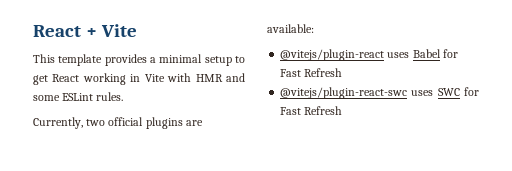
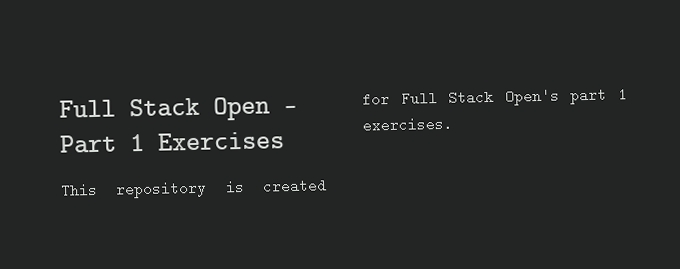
[33,24,137,37] [33,54,245,66] [33,73,245,85] [33,92,124,101] [33,117,203,129] [267,24,314,33] [280,49,458,61] [280,68,343,77] [280,87,479,99] [280,106,343,115] React + Vite // This template provides a minimal setup to get React working in Vite with HMR and some ESLint rules. // Currently, two official plugins are available: // @vitejs/plugin-react uses Babel for Fast Refresh // @vitejs/plugin-react-swc uses SWC for Fast Refresh -> [59,96,298,121] [59,131,285,154] [60,178,327,199] [362,87,628,107] [362,116,453,133] Full Stack Open - Part 1 Exercises // This repository is created for Full Stack Open's part 1 exercises.

